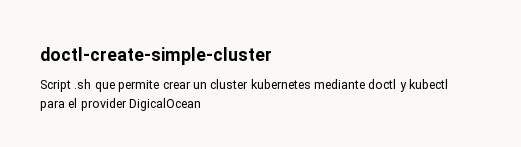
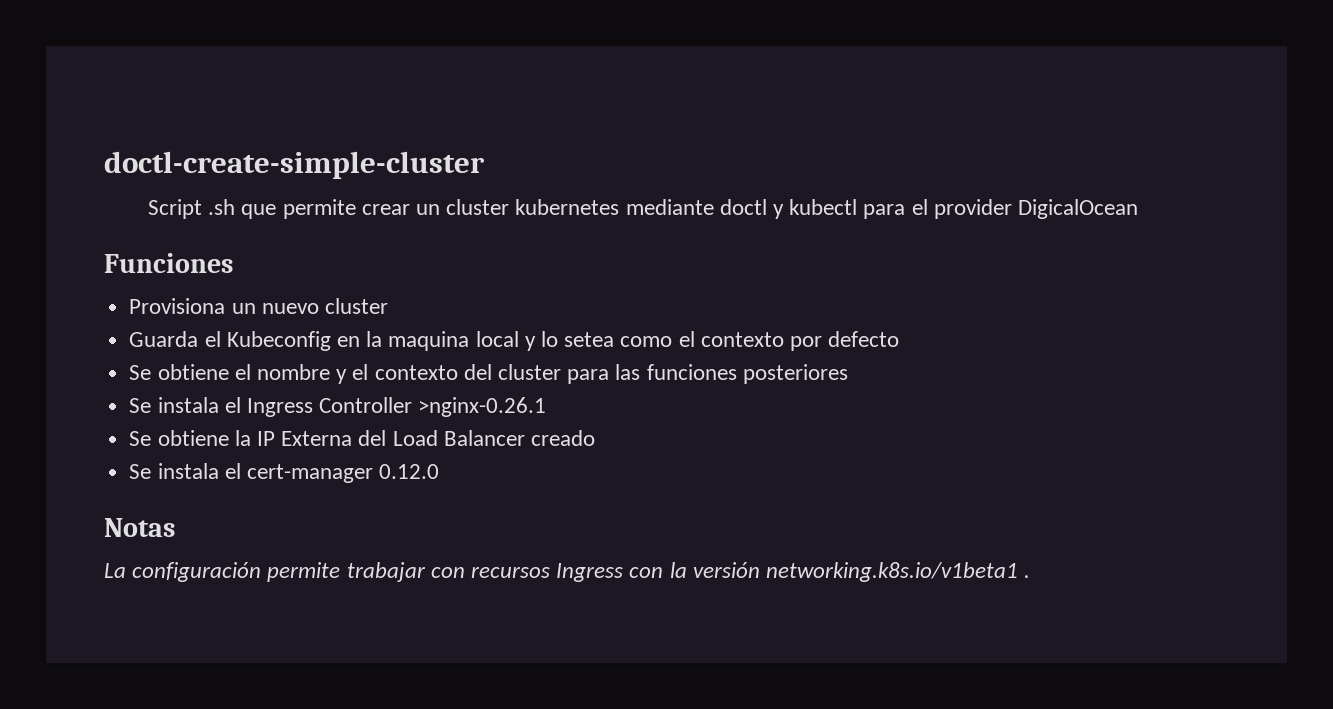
(202, 104) none -> [104,253,233,273] [129,298,388,314] [129,331,900,351] [129,364,848,384] [129,397,547,417] [129,430,595,446] [129,463,440,483] [104,518,175,537] [104,562,1031,582] // Funciones // Provisiona un nuevo cluster // Guarda el Kubeconfig en la maquina local y lo setea como el contexto por defecto // Se obtiene el nombre y el contexto del cluster para las funciones posteriores // Se instala el Ingress Controller >nginx-0.26.1 // Se obtiene la IP Externa del Load Balancer creado // Se instala el cert-manager 0.12.0 // Notas // La configuración permite trabajar con recursos Ingress con la versión networking.k8s.io/v1beta1 .

